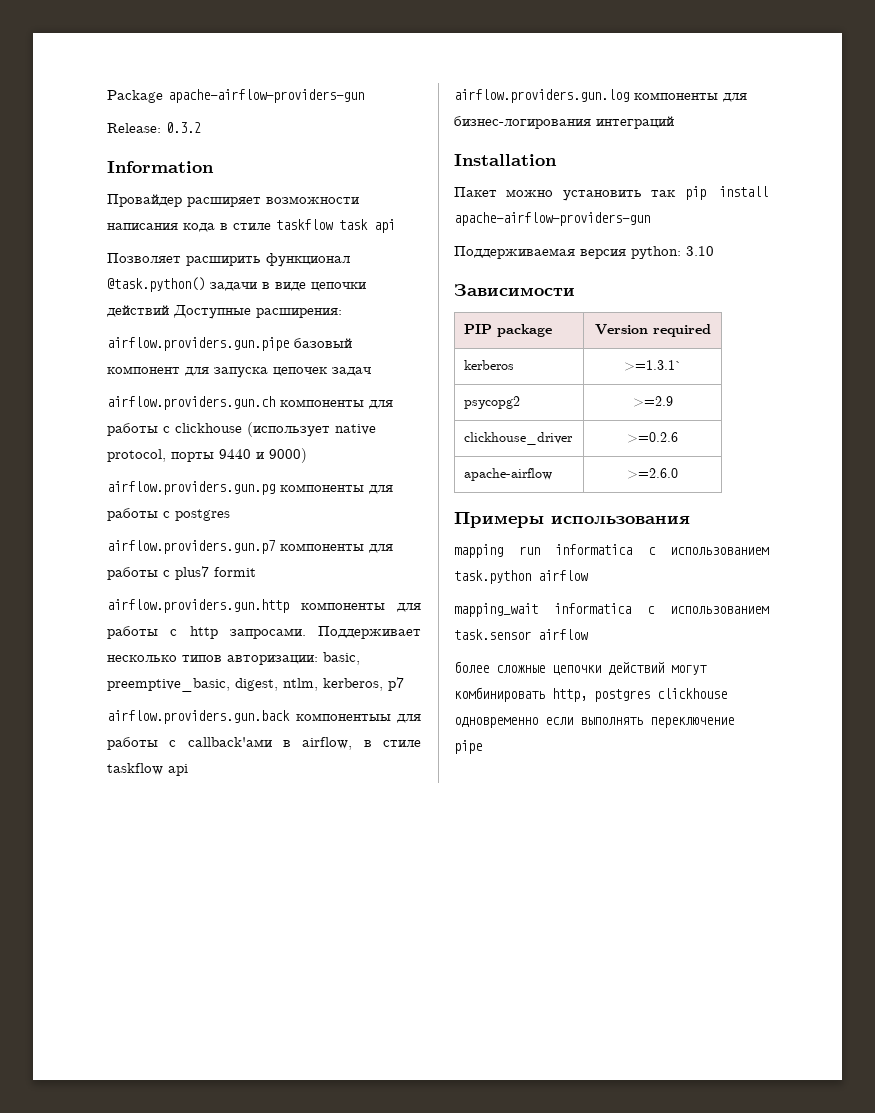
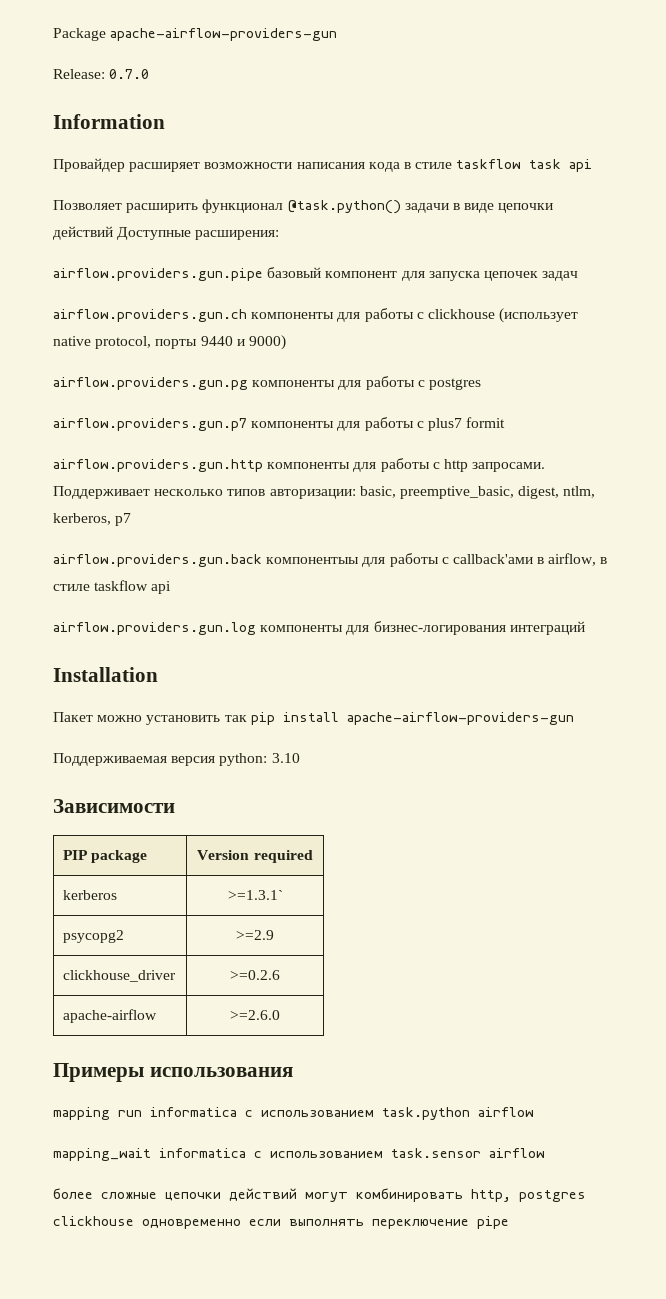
[166,122,201,133] 0.3.2 -> [109,69,150,79] 0.7.0

